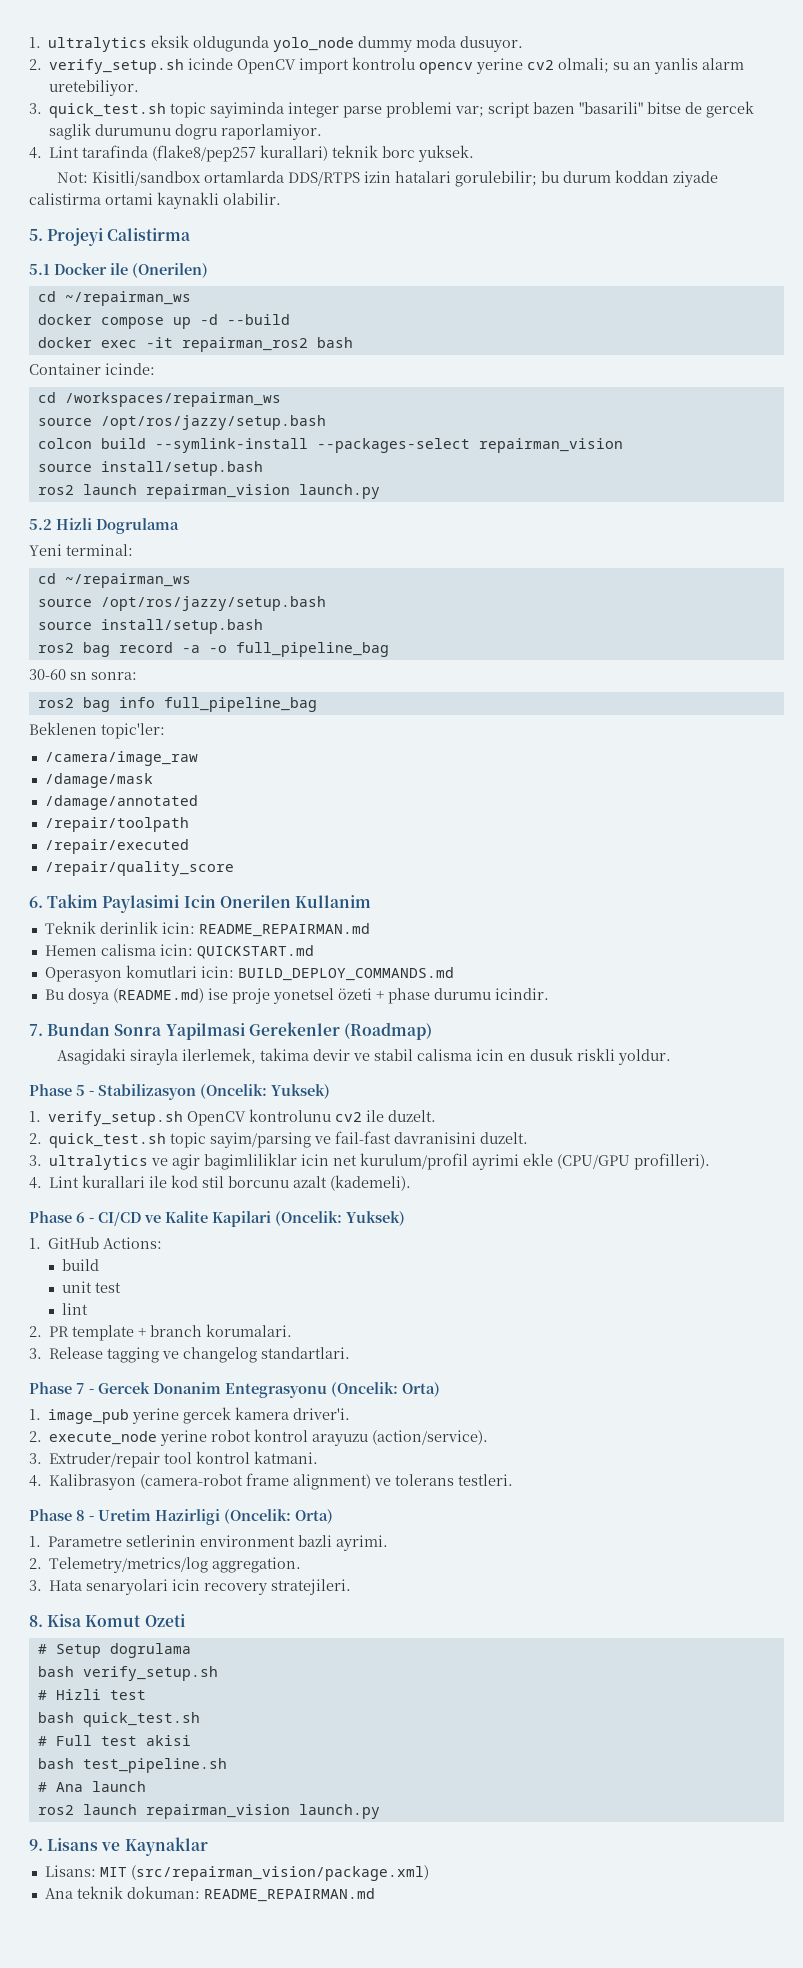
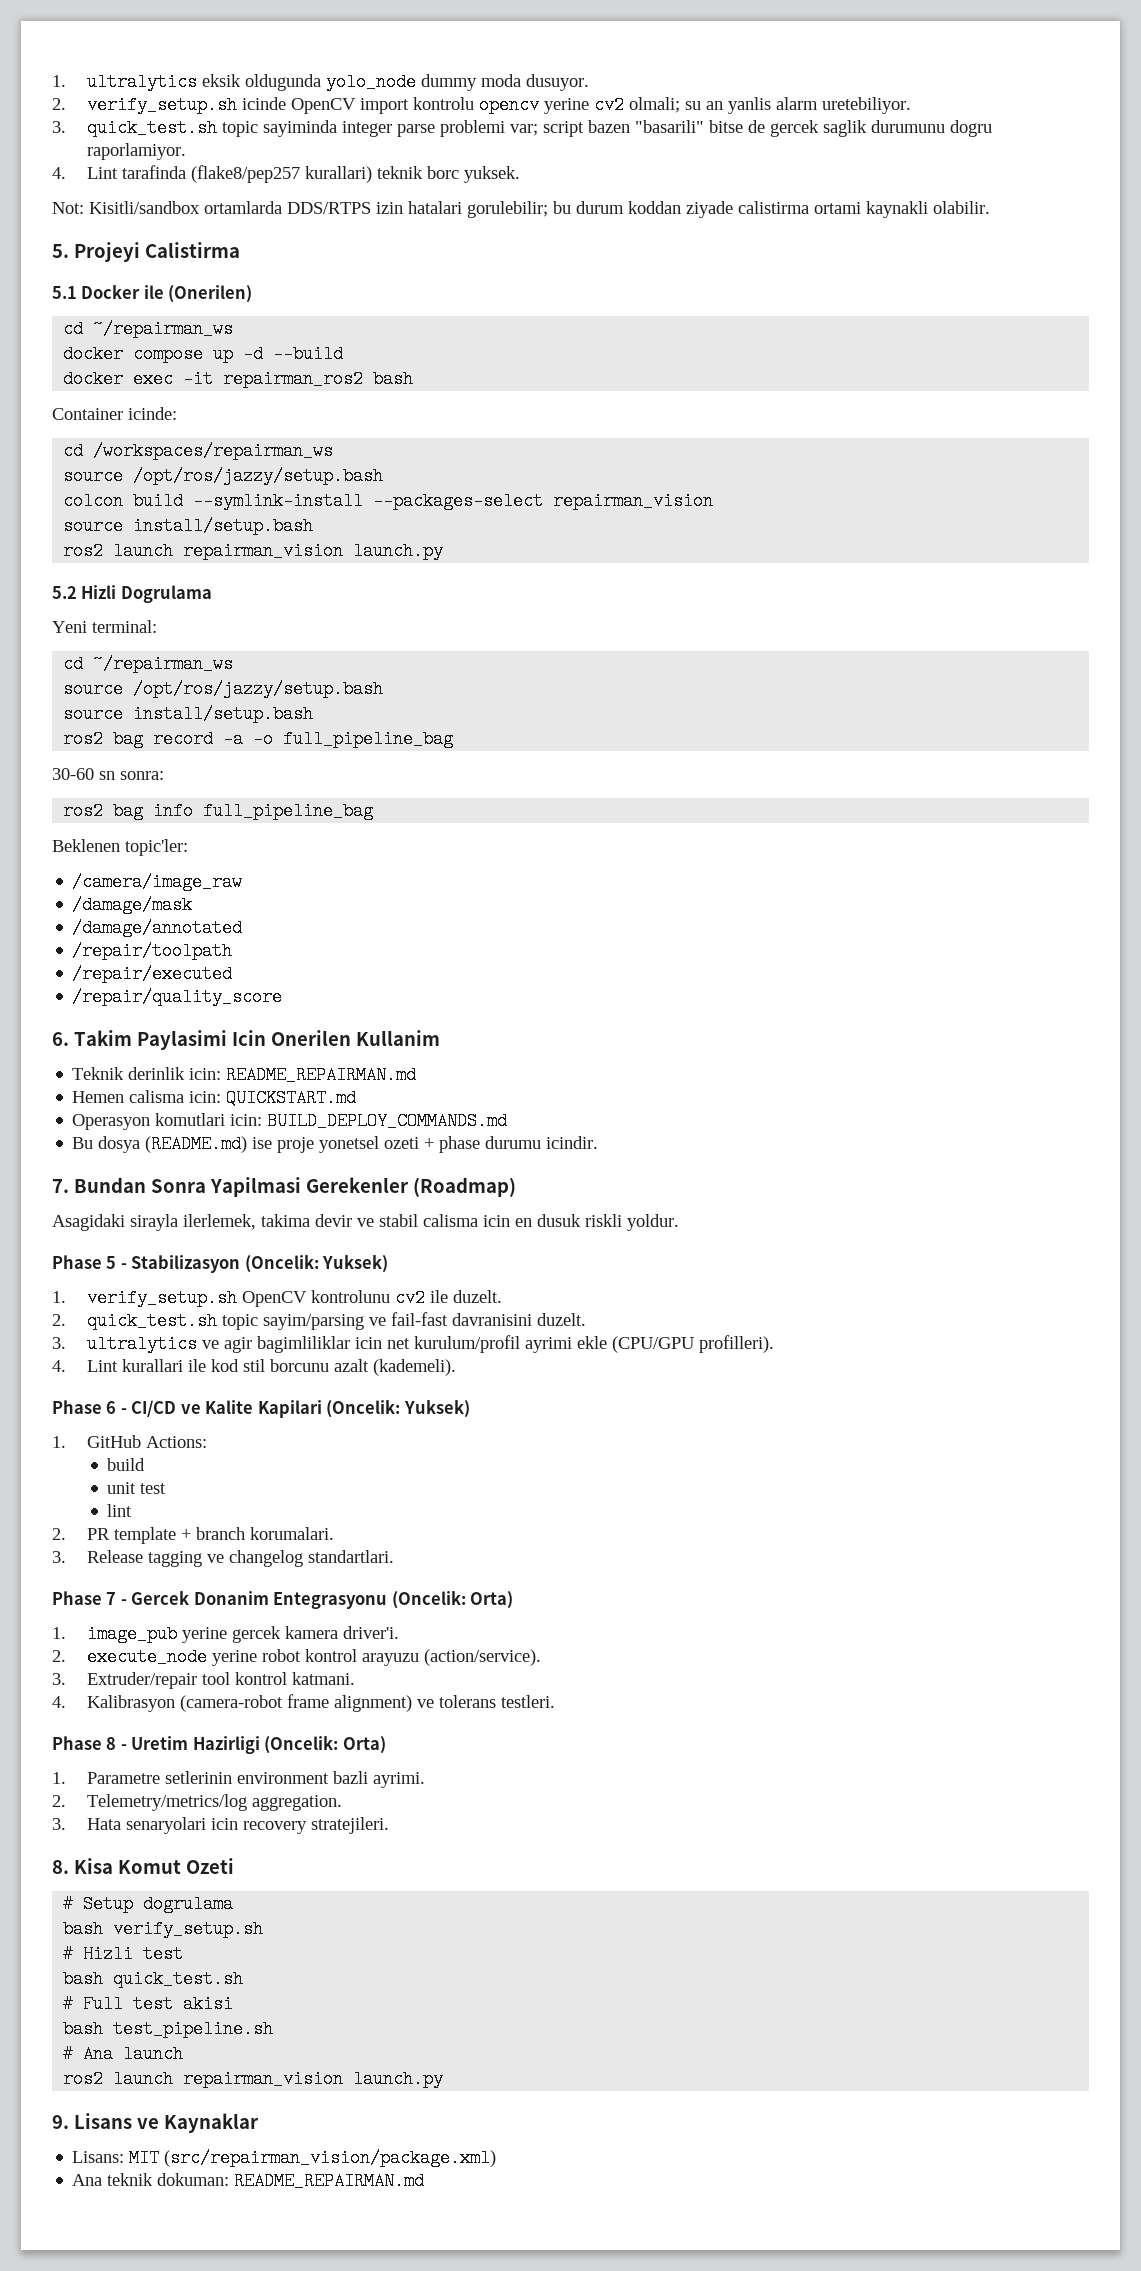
[337,988,372,1000] özeti -> [384,1137,420,1149] ozeti

